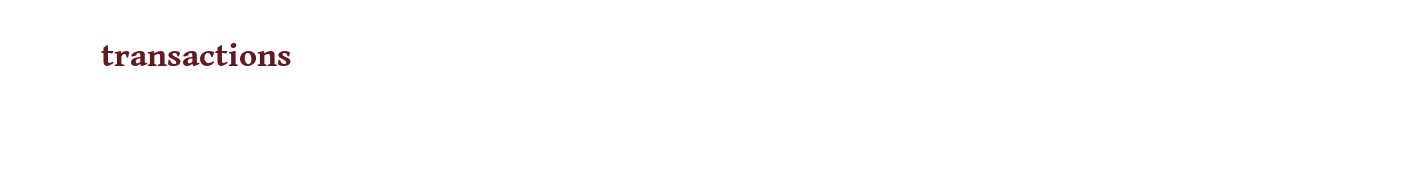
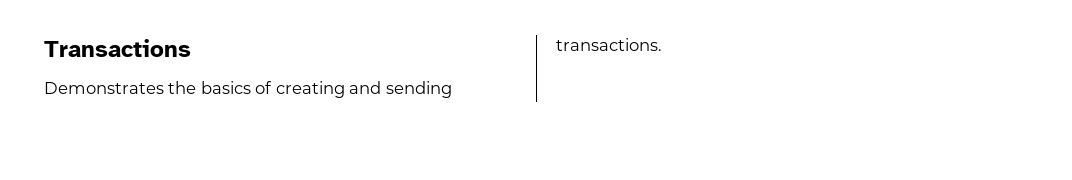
[101,43,292,66] transactions -> [44,39,191,57] [44,81,452,98] [556,38,662,51] Transactions // Demonstrates the basics of creating and sending transactions.

